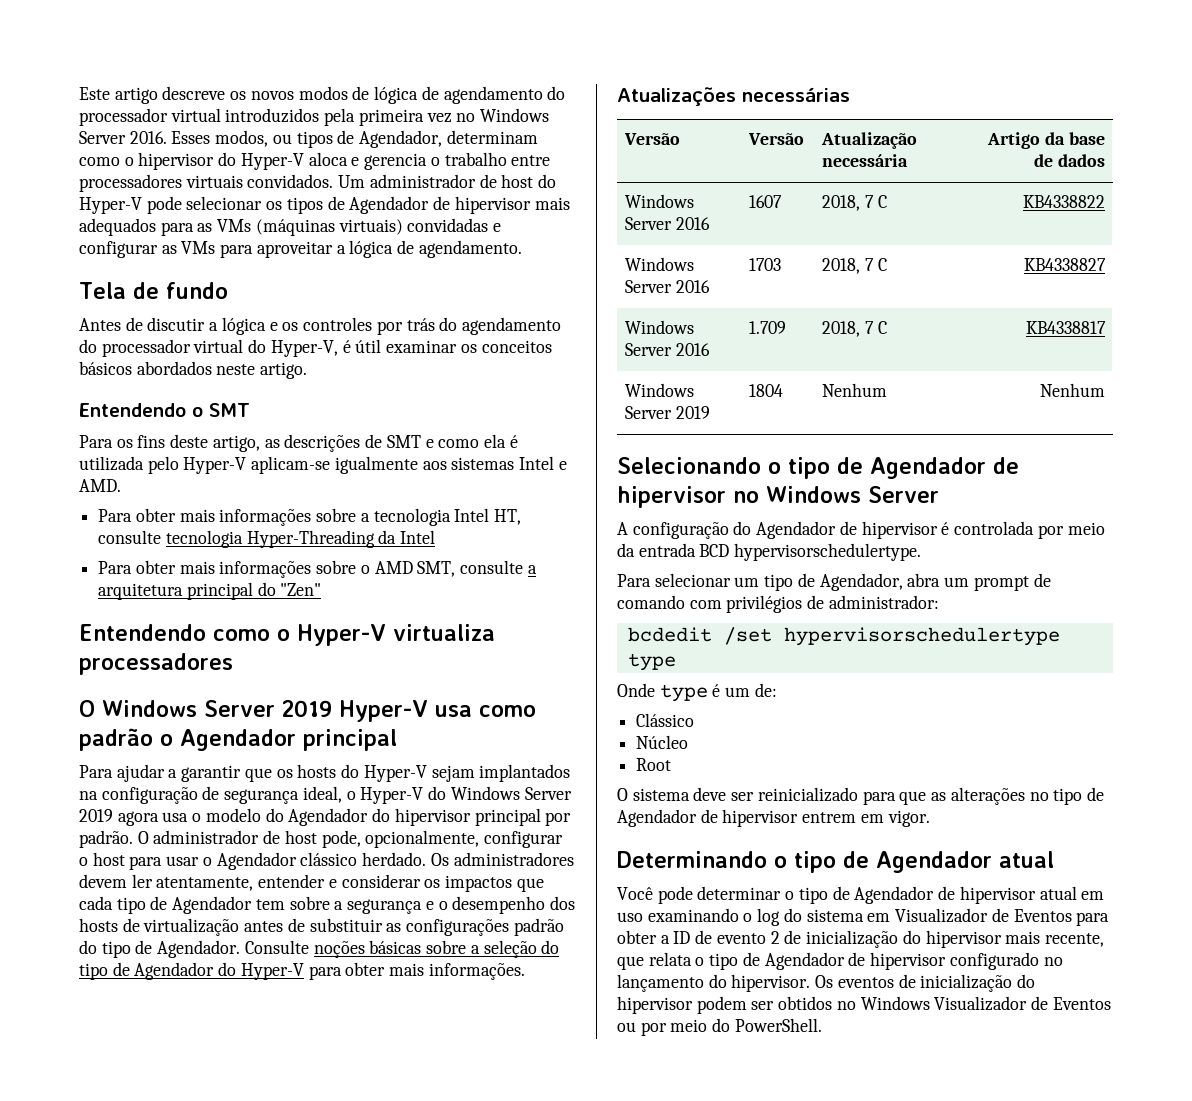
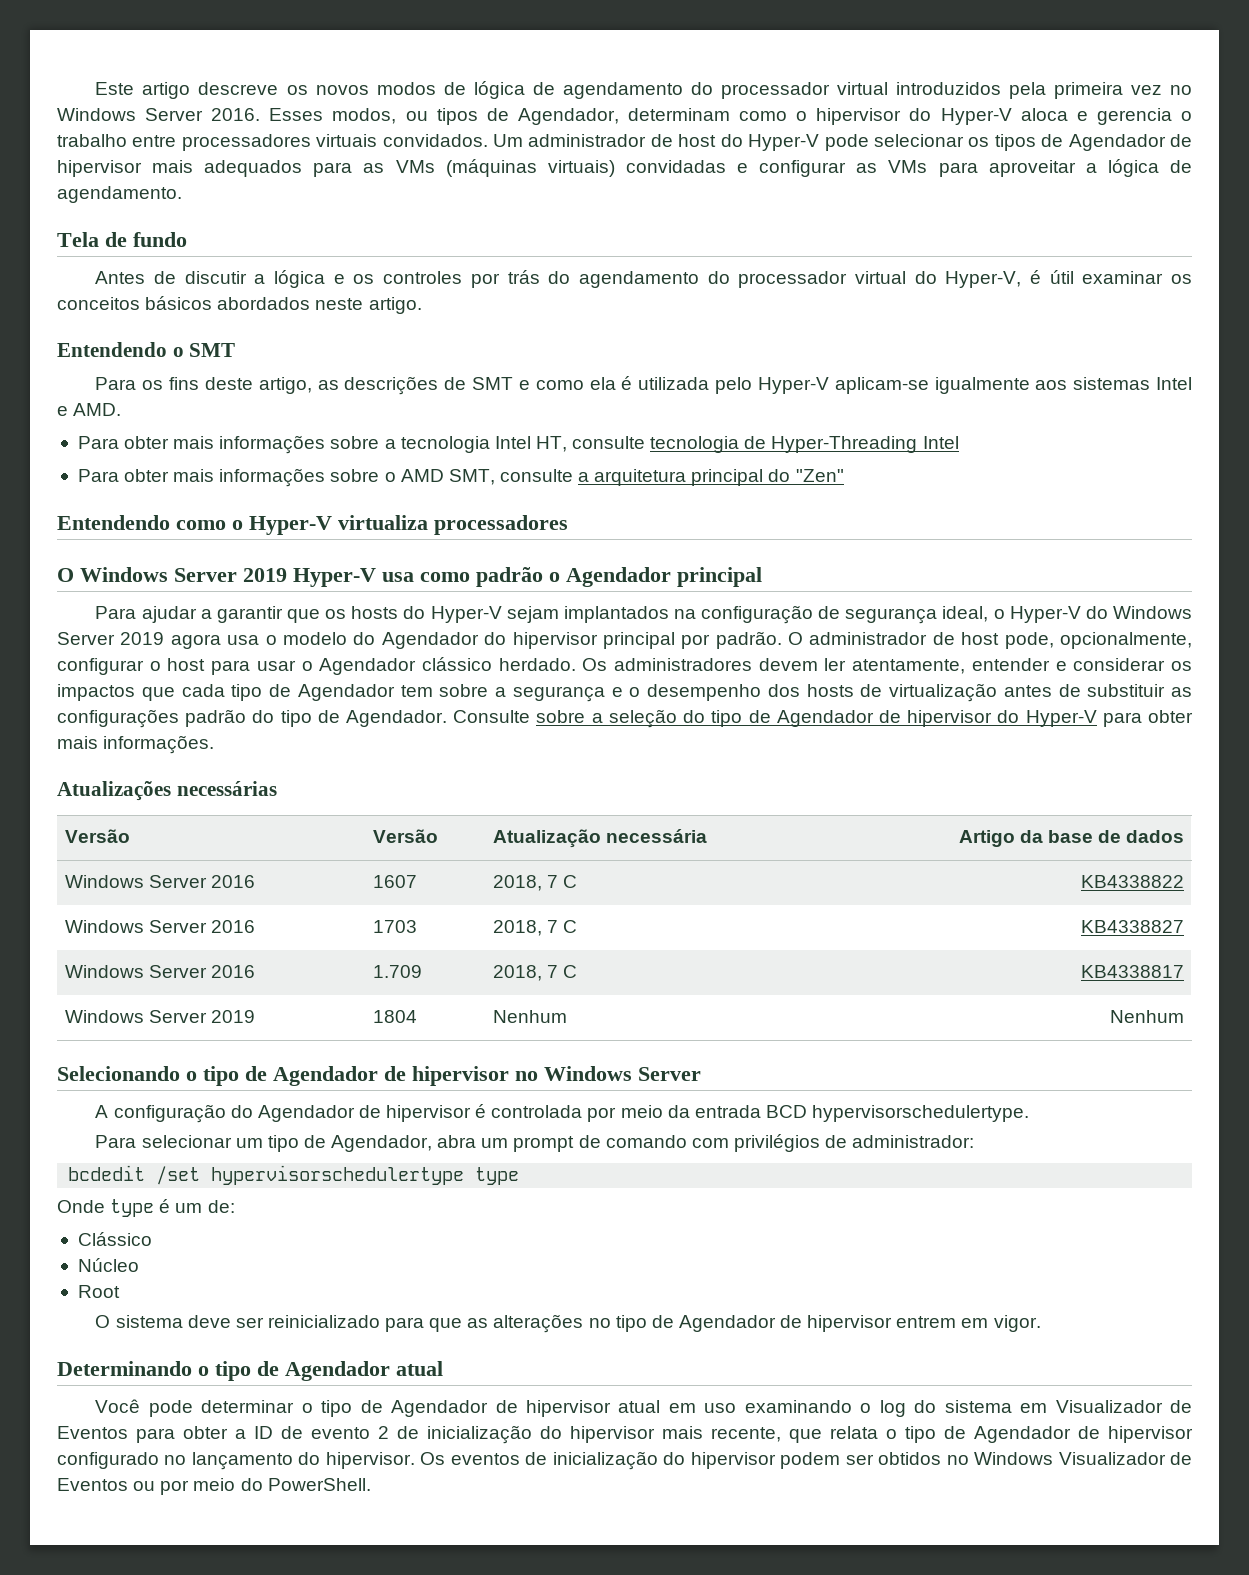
[246,530,397,548] Hyper-Threading da -> [744,436,918,453] de Hyper-Threading
[313,940,422,958] noções básicas -> (531, 716) none
(215, 971) none -> [878,710,993,727] de hipervisor

